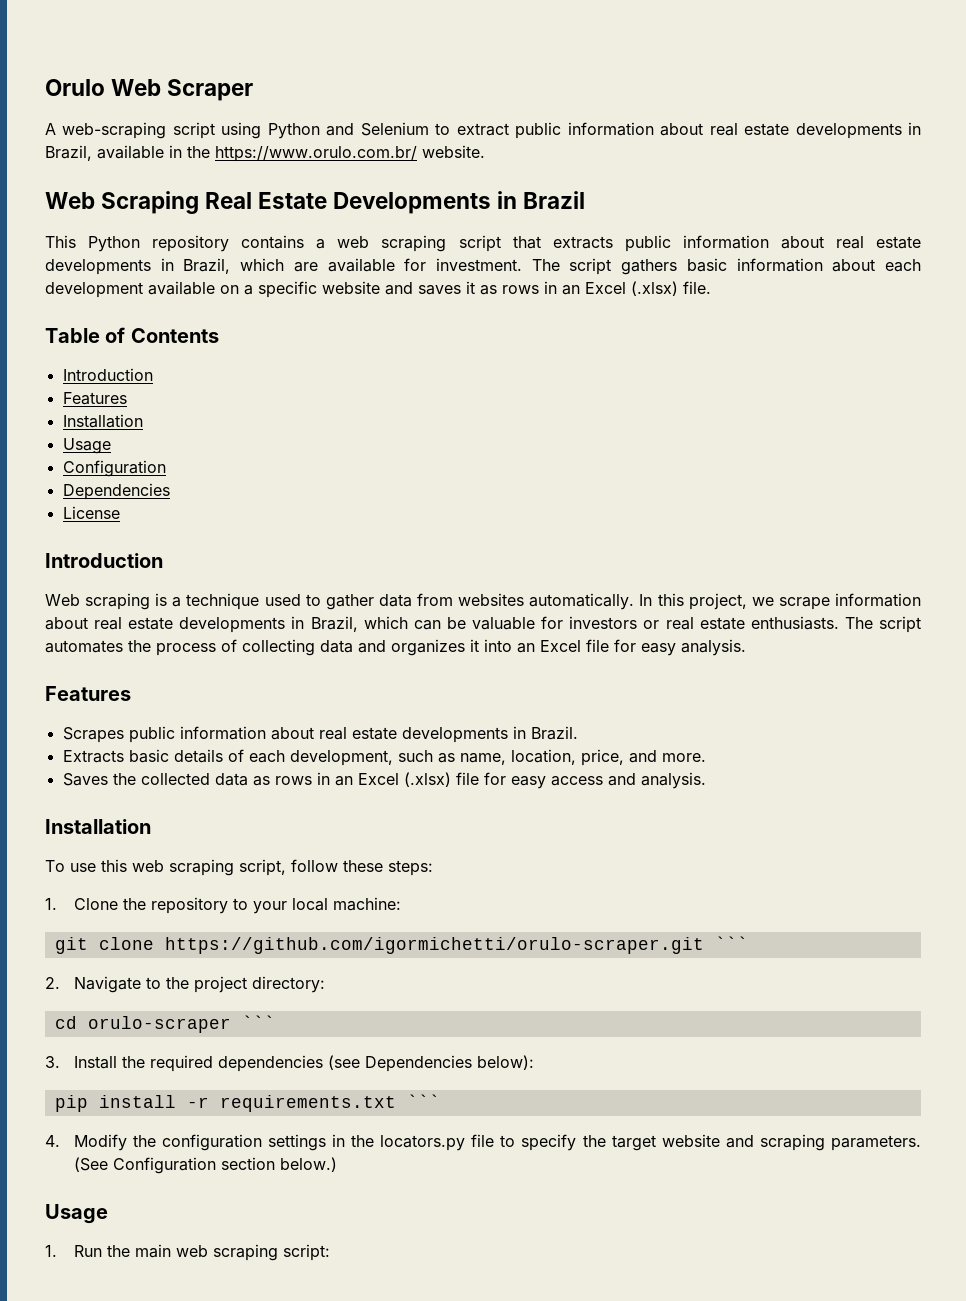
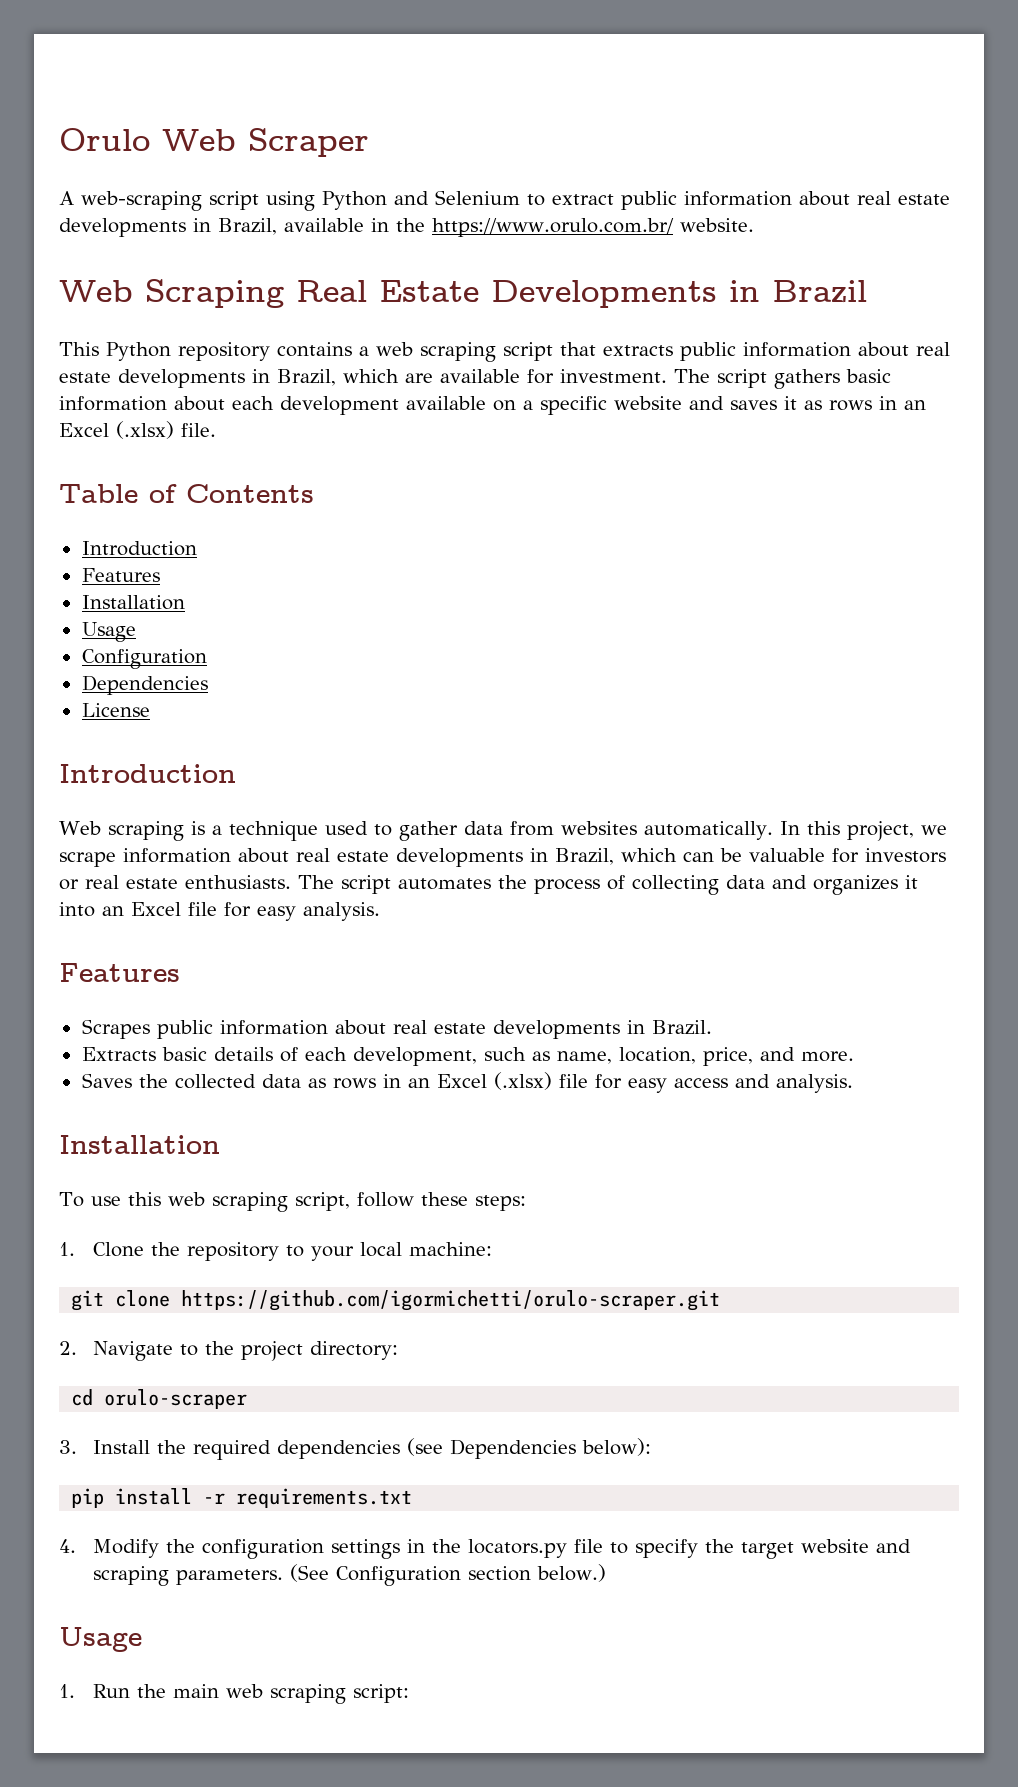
[714,936,748,950] ``` -> (721, 1300) none
[241,1015,275,1029] ``` -> (248, 1399) none
[406,1094,440,1108] ``` -> (413, 1498) none

